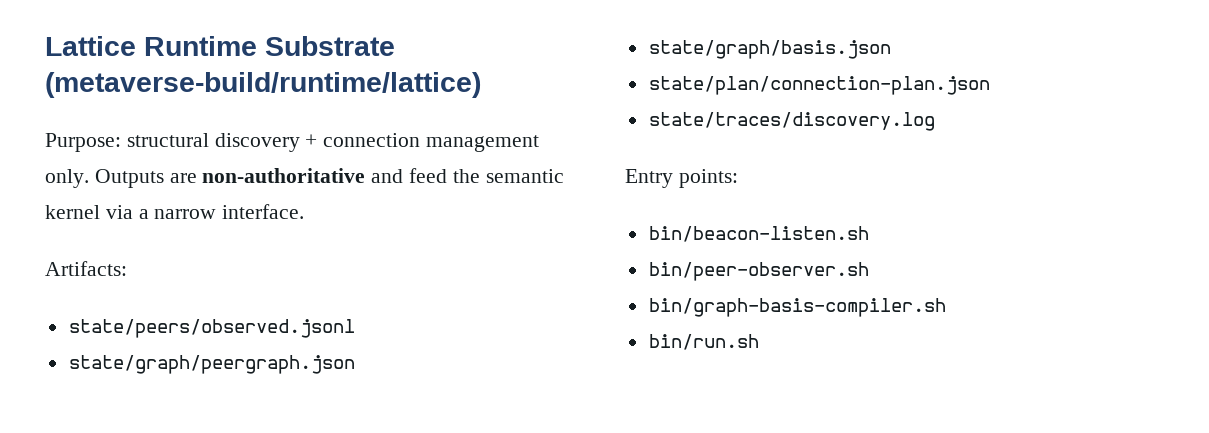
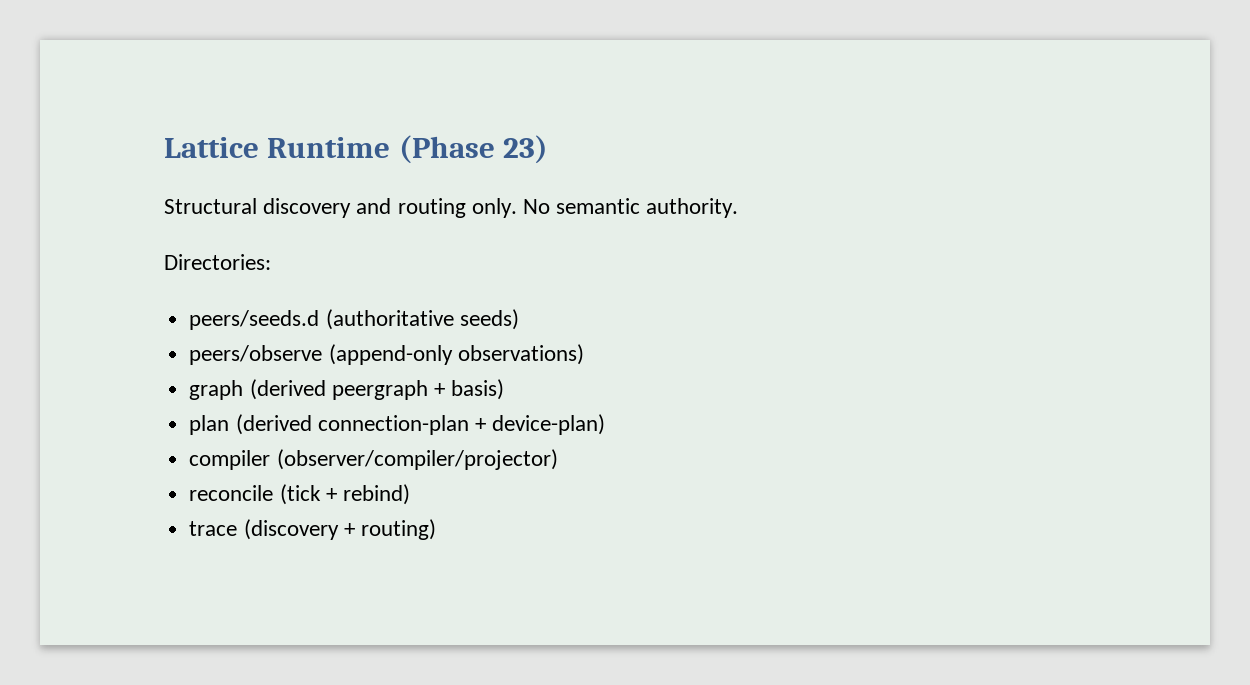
[265,36,395,56] [45,72,481,98] [45,133,540,152] [45,168,564,188] [45,204,305,219] [45,261,127,276] [68,319,355,338] [68,355,355,374] [648,40,891,59] [648,76,990,95] [648,112,935,131] [625,169,738,188] [648,226,869,242] [648,262,869,281] [648,298,946,317] [648,334,759,350] Substrate (metaverse-build/runtime/lattice) // Purpose: structural discovery + connection management only. Outputs are non-authoritative and feed the semantic kernel via a narrow interface. // Artifacts: // state/peers/observed.jsonl // state/graph/peergraph.json // state/graph/basis.json // state/plan/connection-plan.json // state/traces/discovery.log // Entry points: // bin/beacon-listen.sh // bin/peer-observer.sh // bin/graph-basis-compiler.sh // bin/run.sh -> [398,135,549,164] [164,198,739,218] [164,254,271,270] [189,309,519,330] [189,344,584,365] [189,379,505,400] [189,414,606,435] [189,449,558,470] [189,484,410,505] [189,519,436,540] (Phase 23) // Structural discovery and routing only. No semantic authority. // Directories: // peers/seeds.d (authoritative seeds) // peers/observe (append-only observations) // graph (derived peergraph + basis) // plan (derived connection-plan + device-plan) // compiler (observer/compiler/projector) // reconcile (tick + rebind) // trace (discovery + routing)

